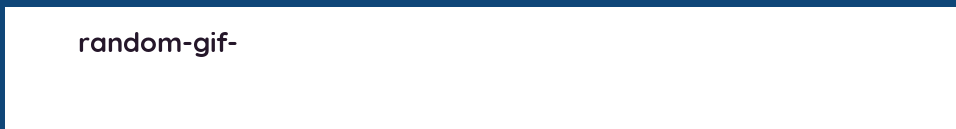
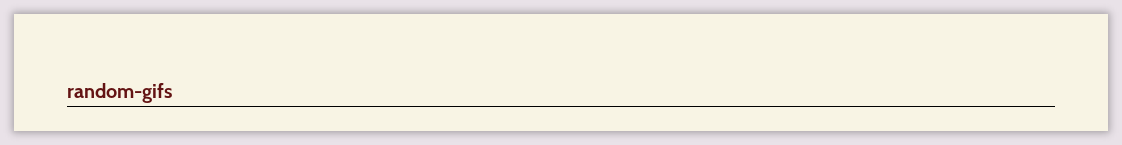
[78,31,238,57] random-gif- -> [67,83,172,103] random-gifs

